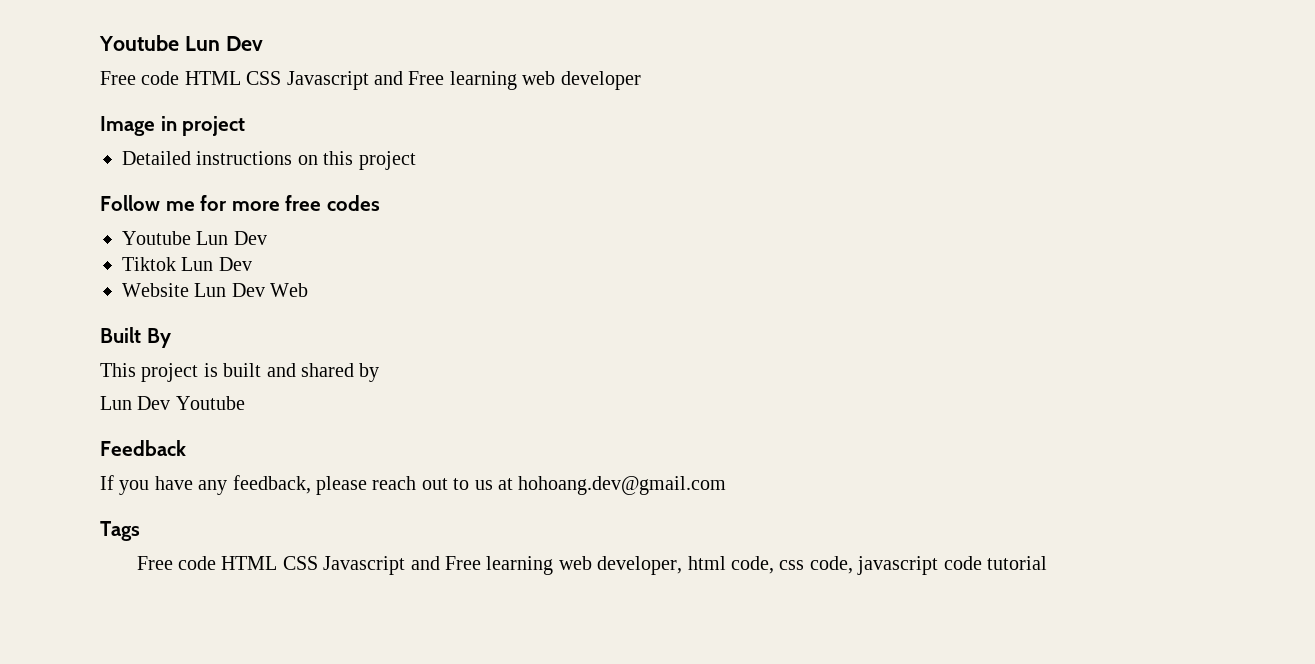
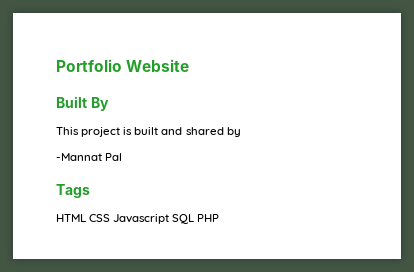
[99,35,263,51] [100,71,641,90] [100,116,246,136] [122,151,416,170] [100,195,380,211] [122,231,267,245] [122,257,252,271] [122,283,309,297] Youtube Lun Dev // Free code HTML CSS Javascript and Free learning web developer // Image in project // Detailed instructions on this project // Follow me for more free codes // Youtube Lun Dev // Tiktok Lun Dev // Website Lun Dev Web -> [56,59,190,72] Portfolio Website
[100,396,245,410] [100,440,186,456] [100,475,727,495] Lun Dev Youtube // Feedback // If you have any feedback, please reach out to us at hohoang.dev@gmail.com -> [56,153,123,161] -Mannat Pal
[136,556,1047,575] Free code HTML CSS Javascript and Free learning web developer, html code, css code, javascript code tutorial -> [56,214,220,224] HTML CSS Javascript SQL PHP

